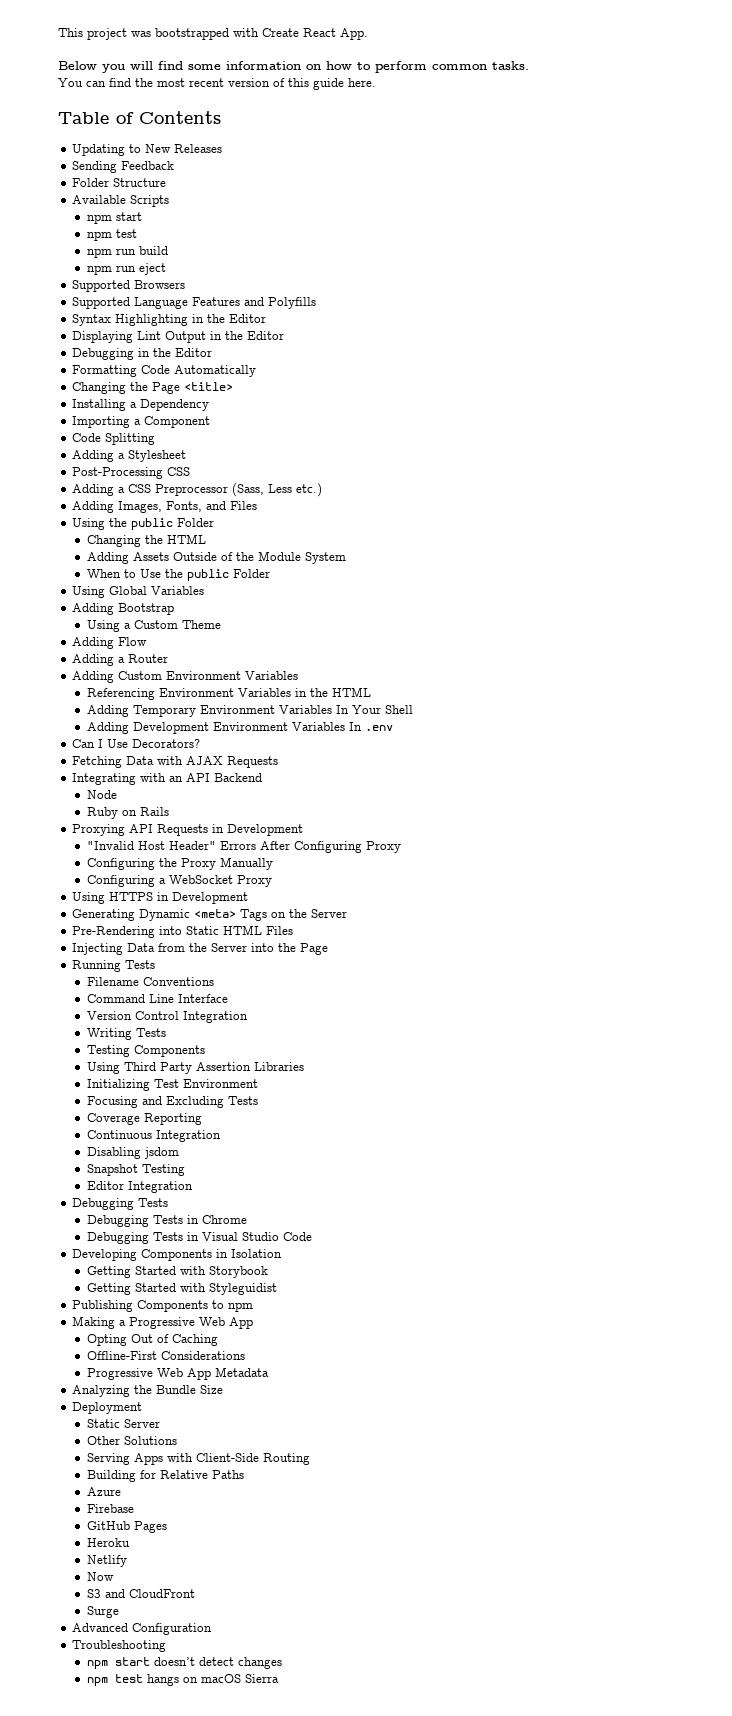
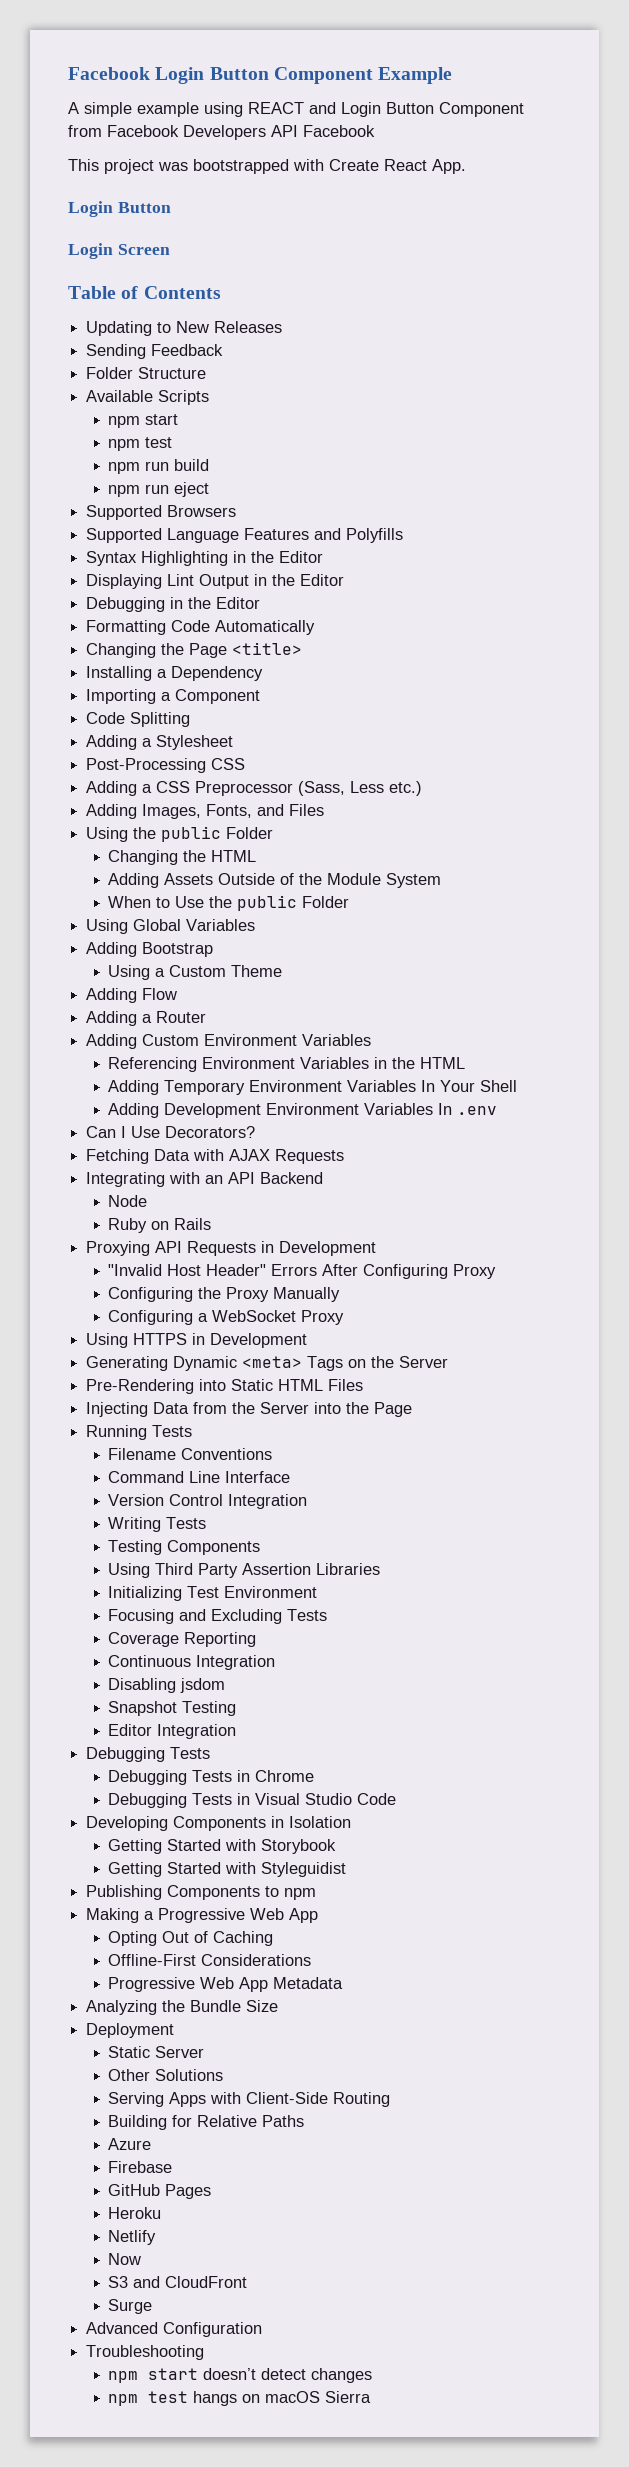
(58, 32) none -> [68,67,453,84] [68,102,524,117] [68,125,375,140] Facebook Login Button Component Example // A simple example using REACT and Login Button Component from Facebook Developers API Facebook //
[58,61,529,73] [58,78,376,90] Below you will find some information on how to perform common tasks. // You can find the most recent version of this guide here. -> [68,201,171,217] [68,243,170,259] Login Button // Login Screen

